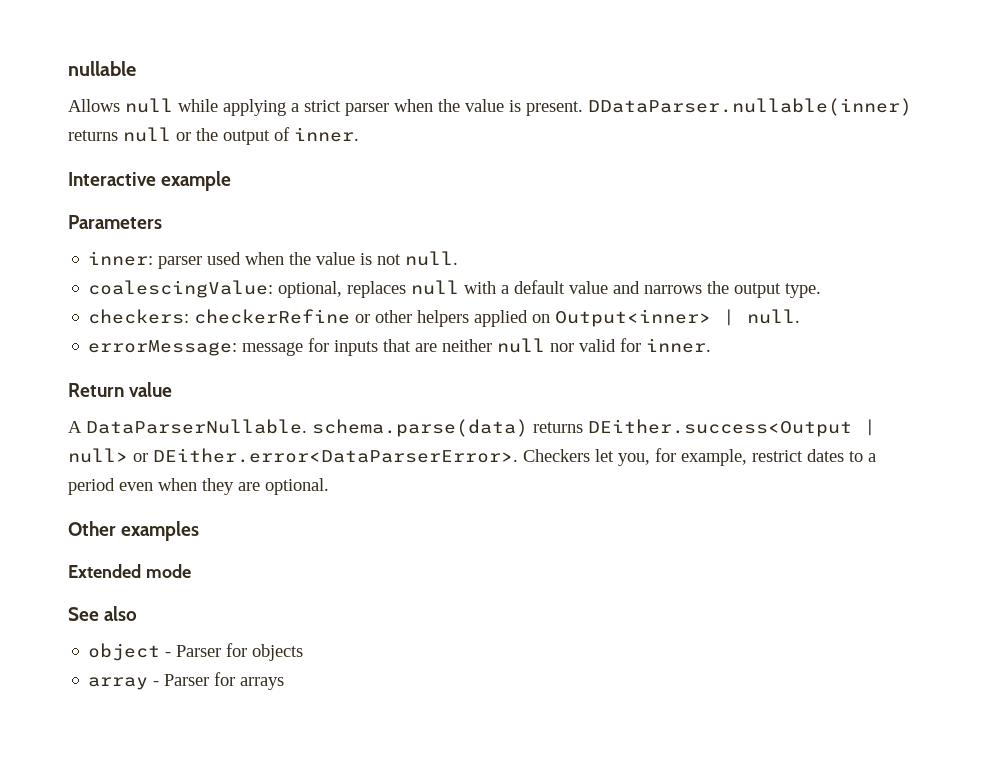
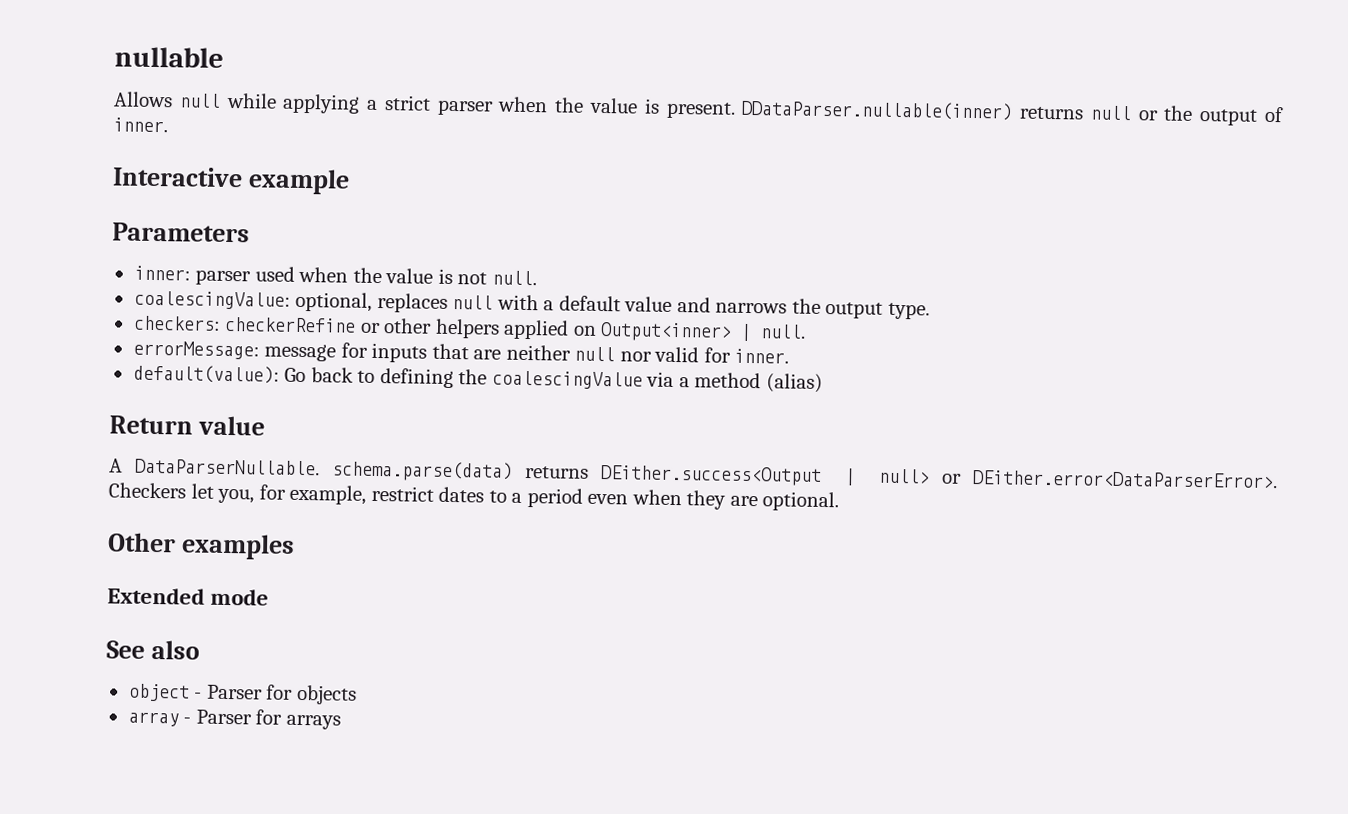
(712, 345) none -> [132,364,823,393] // default(value): Go back to defining the coalescingValue via a method (alias)

